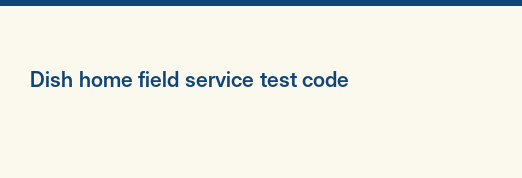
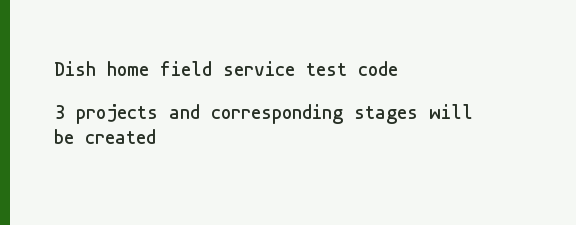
(350, 79) none -> [54,104,473,124] [54,129,156,144] // 3 projects and corresponding stages will be created

